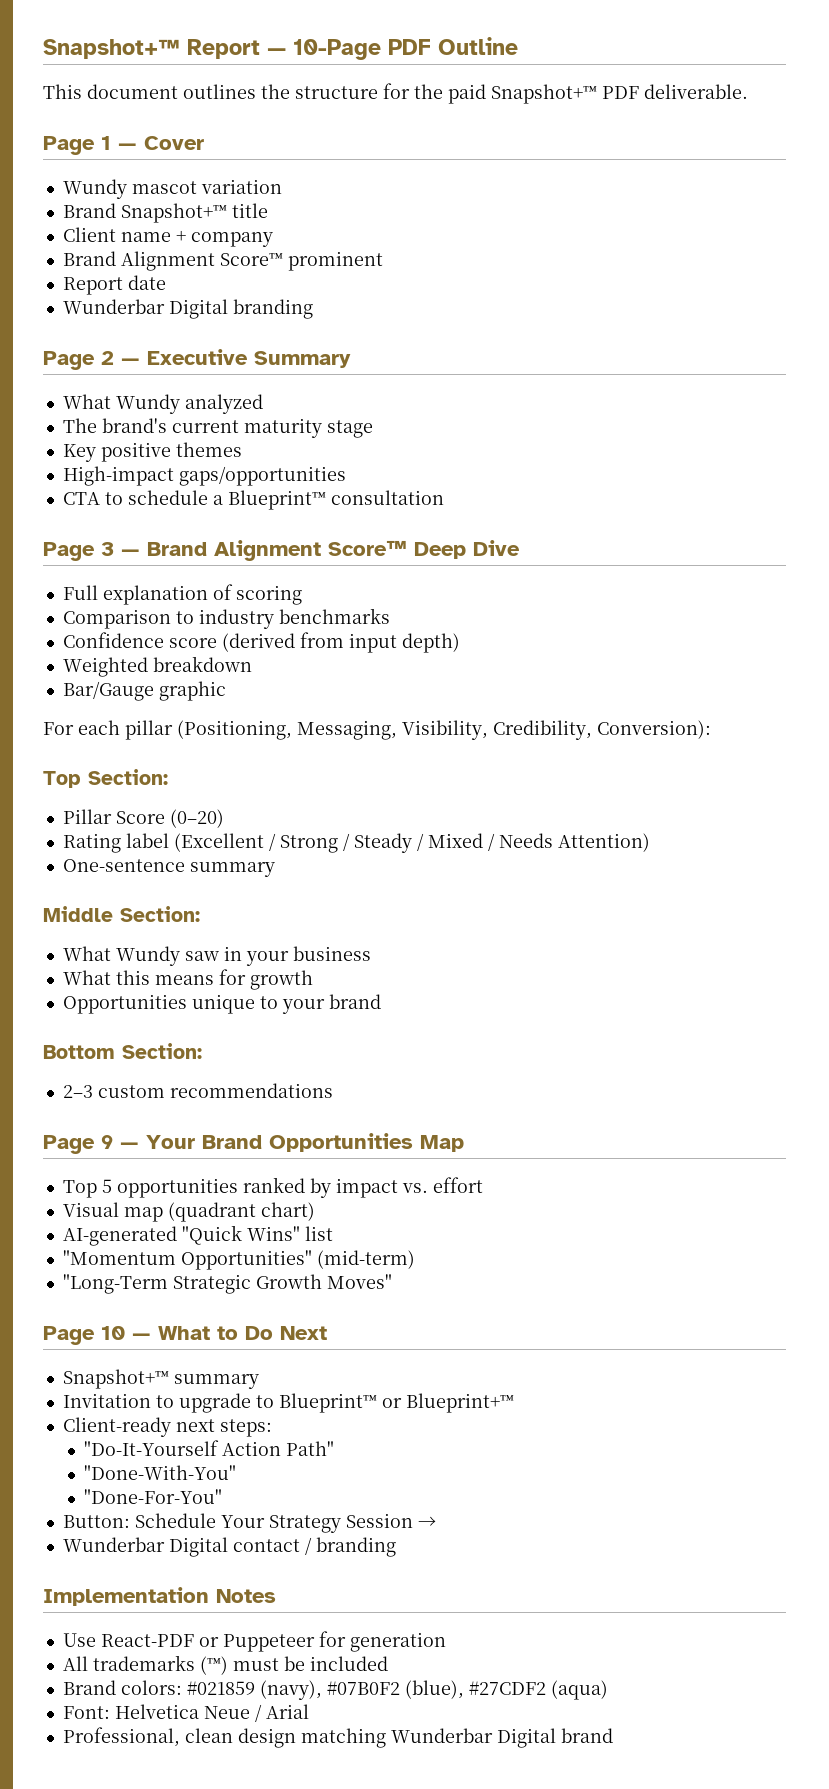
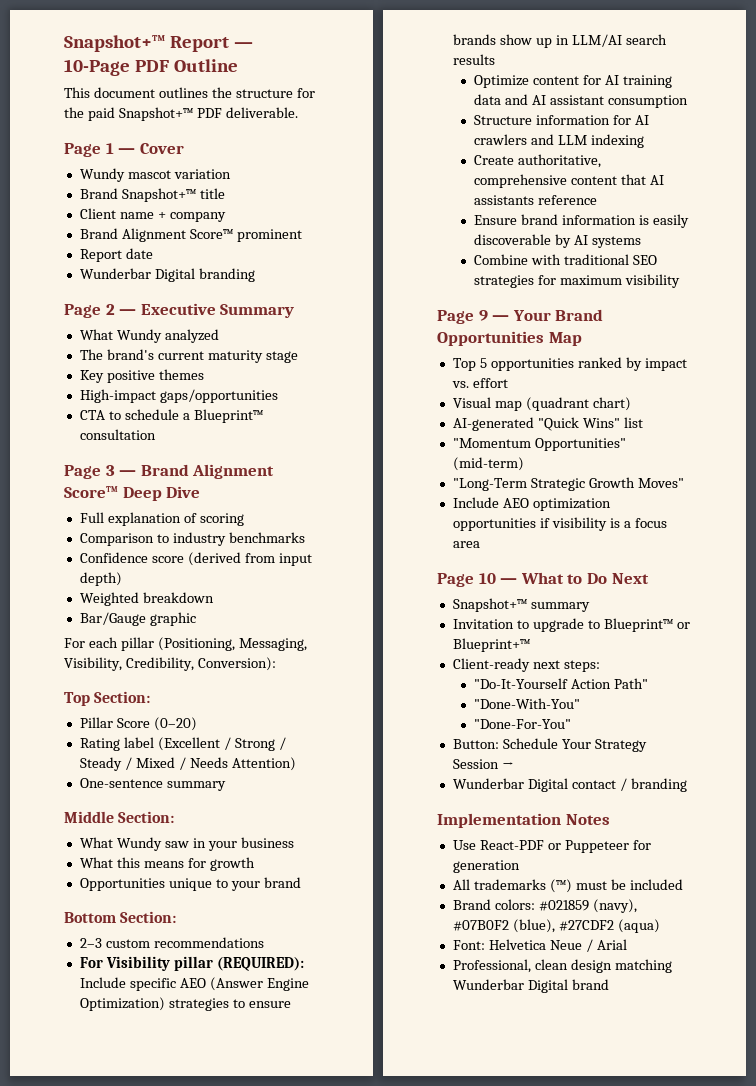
(333, 1090) none -> [79,956,304,971] [79,977,309,991] [79,997,291,1011] [452,34,667,48] [452,54,495,65] [474,75,672,88] [474,94,688,108] [474,115,649,125] [474,134,644,148] [474,154,601,168] [474,174,664,188] [474,195,597,205] [474,214,689,228] [474,234,641,248] [474,254,657,265] [474,274,680,288] // For Visibility pillar (REQUIRED): Include specific AEO (Answer Engine Optimization) strategies to ensure brands show up in LLM/AI search results // Optimize content for AI training data and AI assistant consumption // Structure information for AI crawlers and LLM indexing // Create authoritative, comprehensive content that AI assistants reference // Ensure brand information is easily discoverable by AI systems // Combine with traditional SEO strategies for maximum visibility
(392, 1281) none -> [452,497,611,511] [452,517,667,531] [452,541,480,548] // Include AEO optimization opportunities if visibility is a focus area

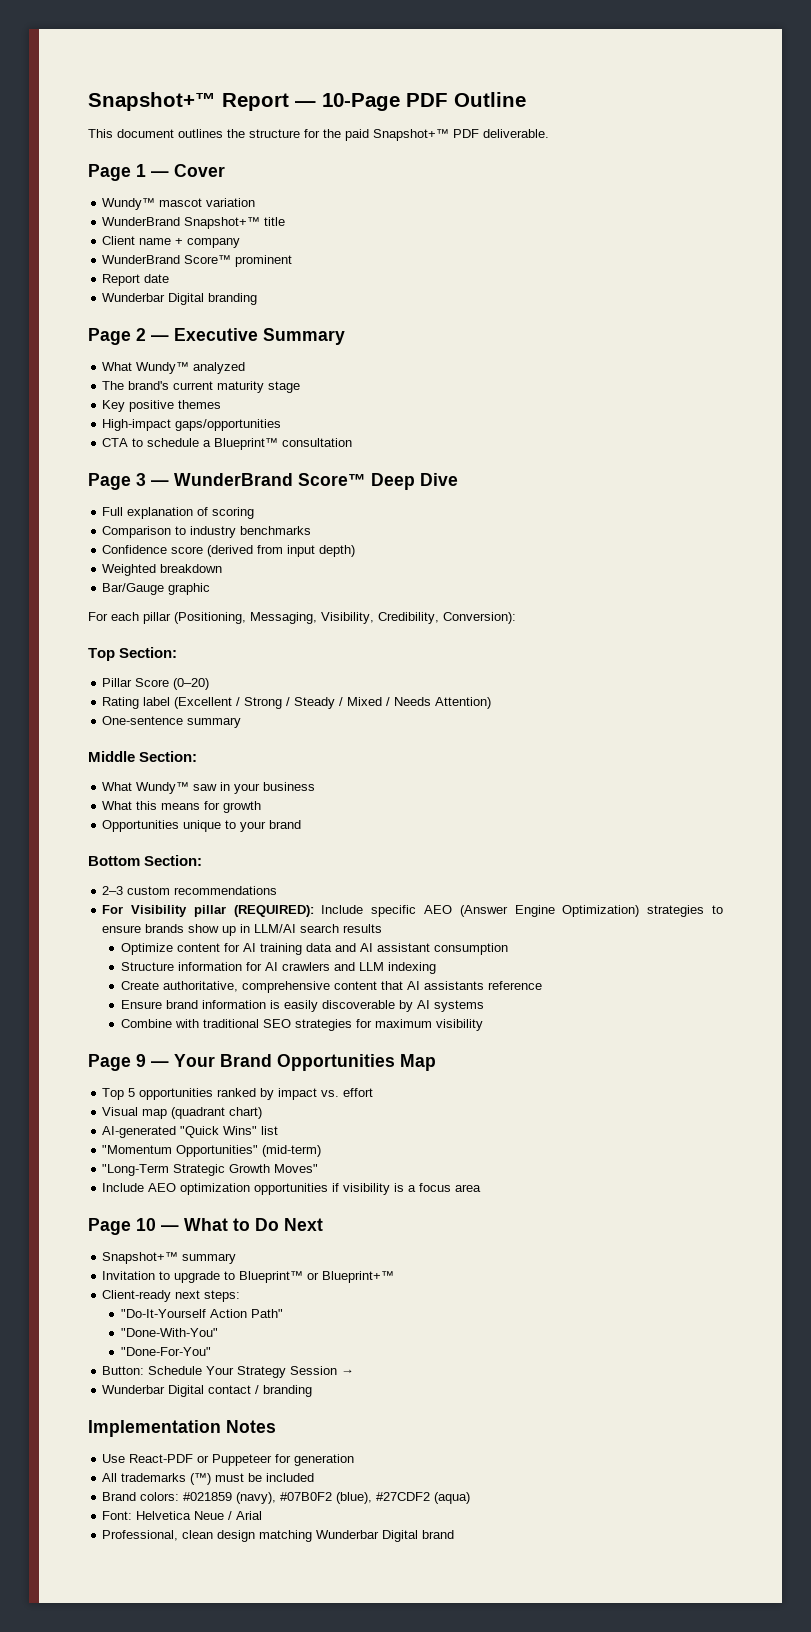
[79,168,125,182] Wundy -> [102,198,156,210] Wundy™
[79,188,118,199] Brand -> [102,217,181,226] WunderBrand
[79,228,186,242] Brand Alignment -> [102,255,181,264] WunderBrand
[116,329,162,343] Wundy -> [136,362,190,374] Wundy™
[140,464,275,479] Brand Alignment -> [174,473,293,486] WunderBrand
[116,837,162,851] Wundy -> [136,782,190,794] Wundy™

